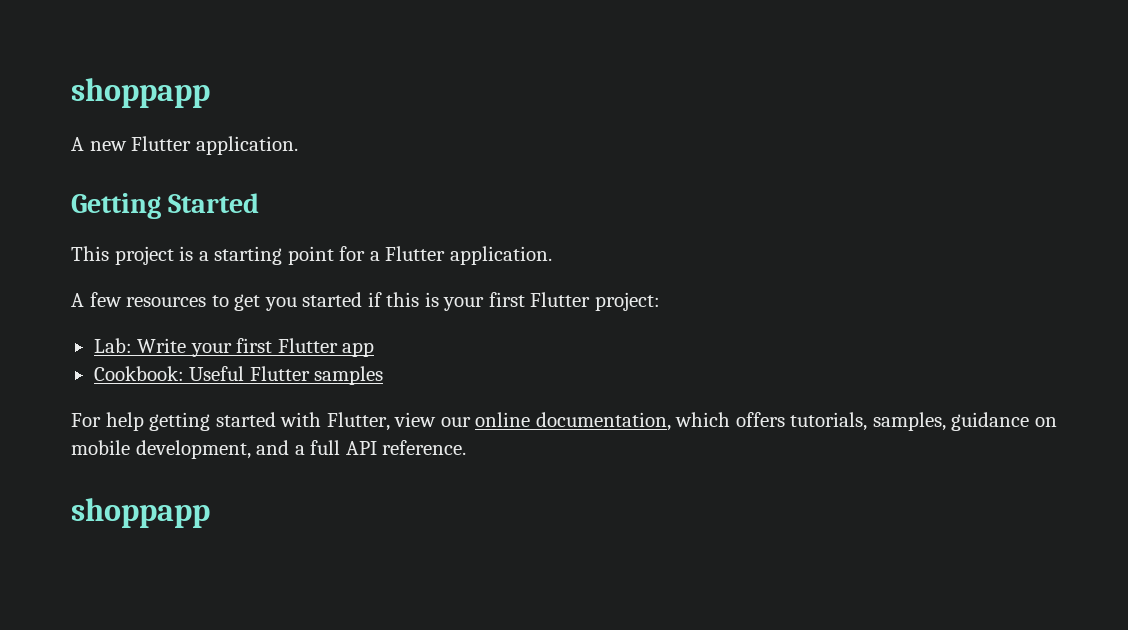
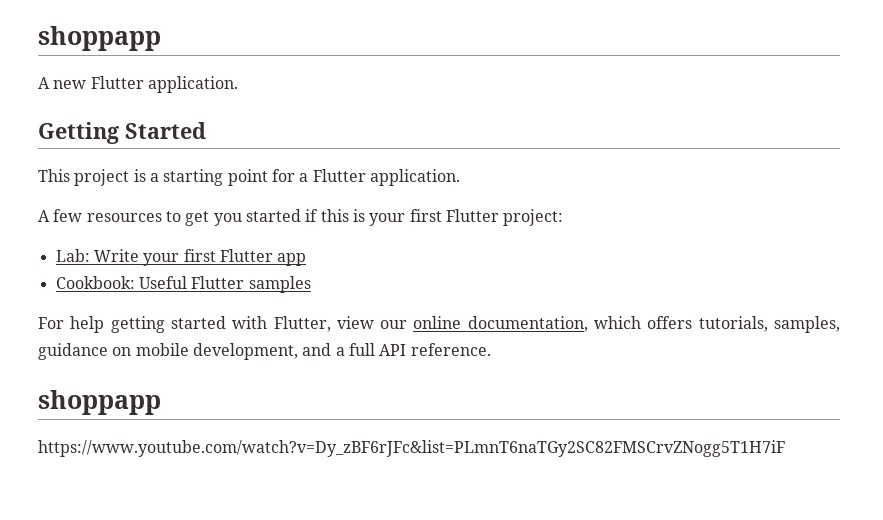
(210, 513) none -> [38,440,785,457] // https://www.youtube.com/watch?v=Dy_zBF6rJFc&list=PLmnT6naTGy2SC82FMSCrvZNogg5T1H7iF

